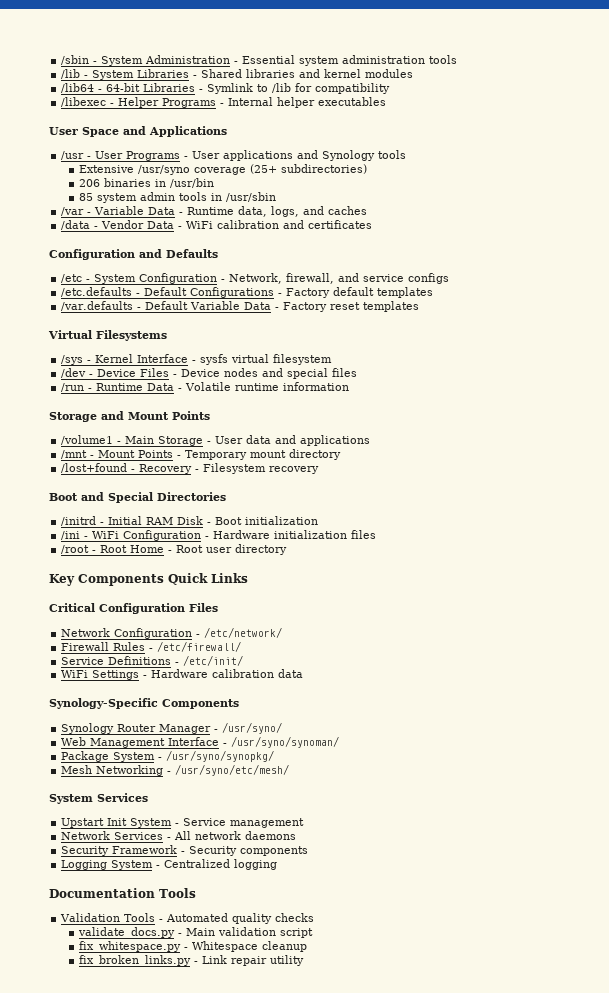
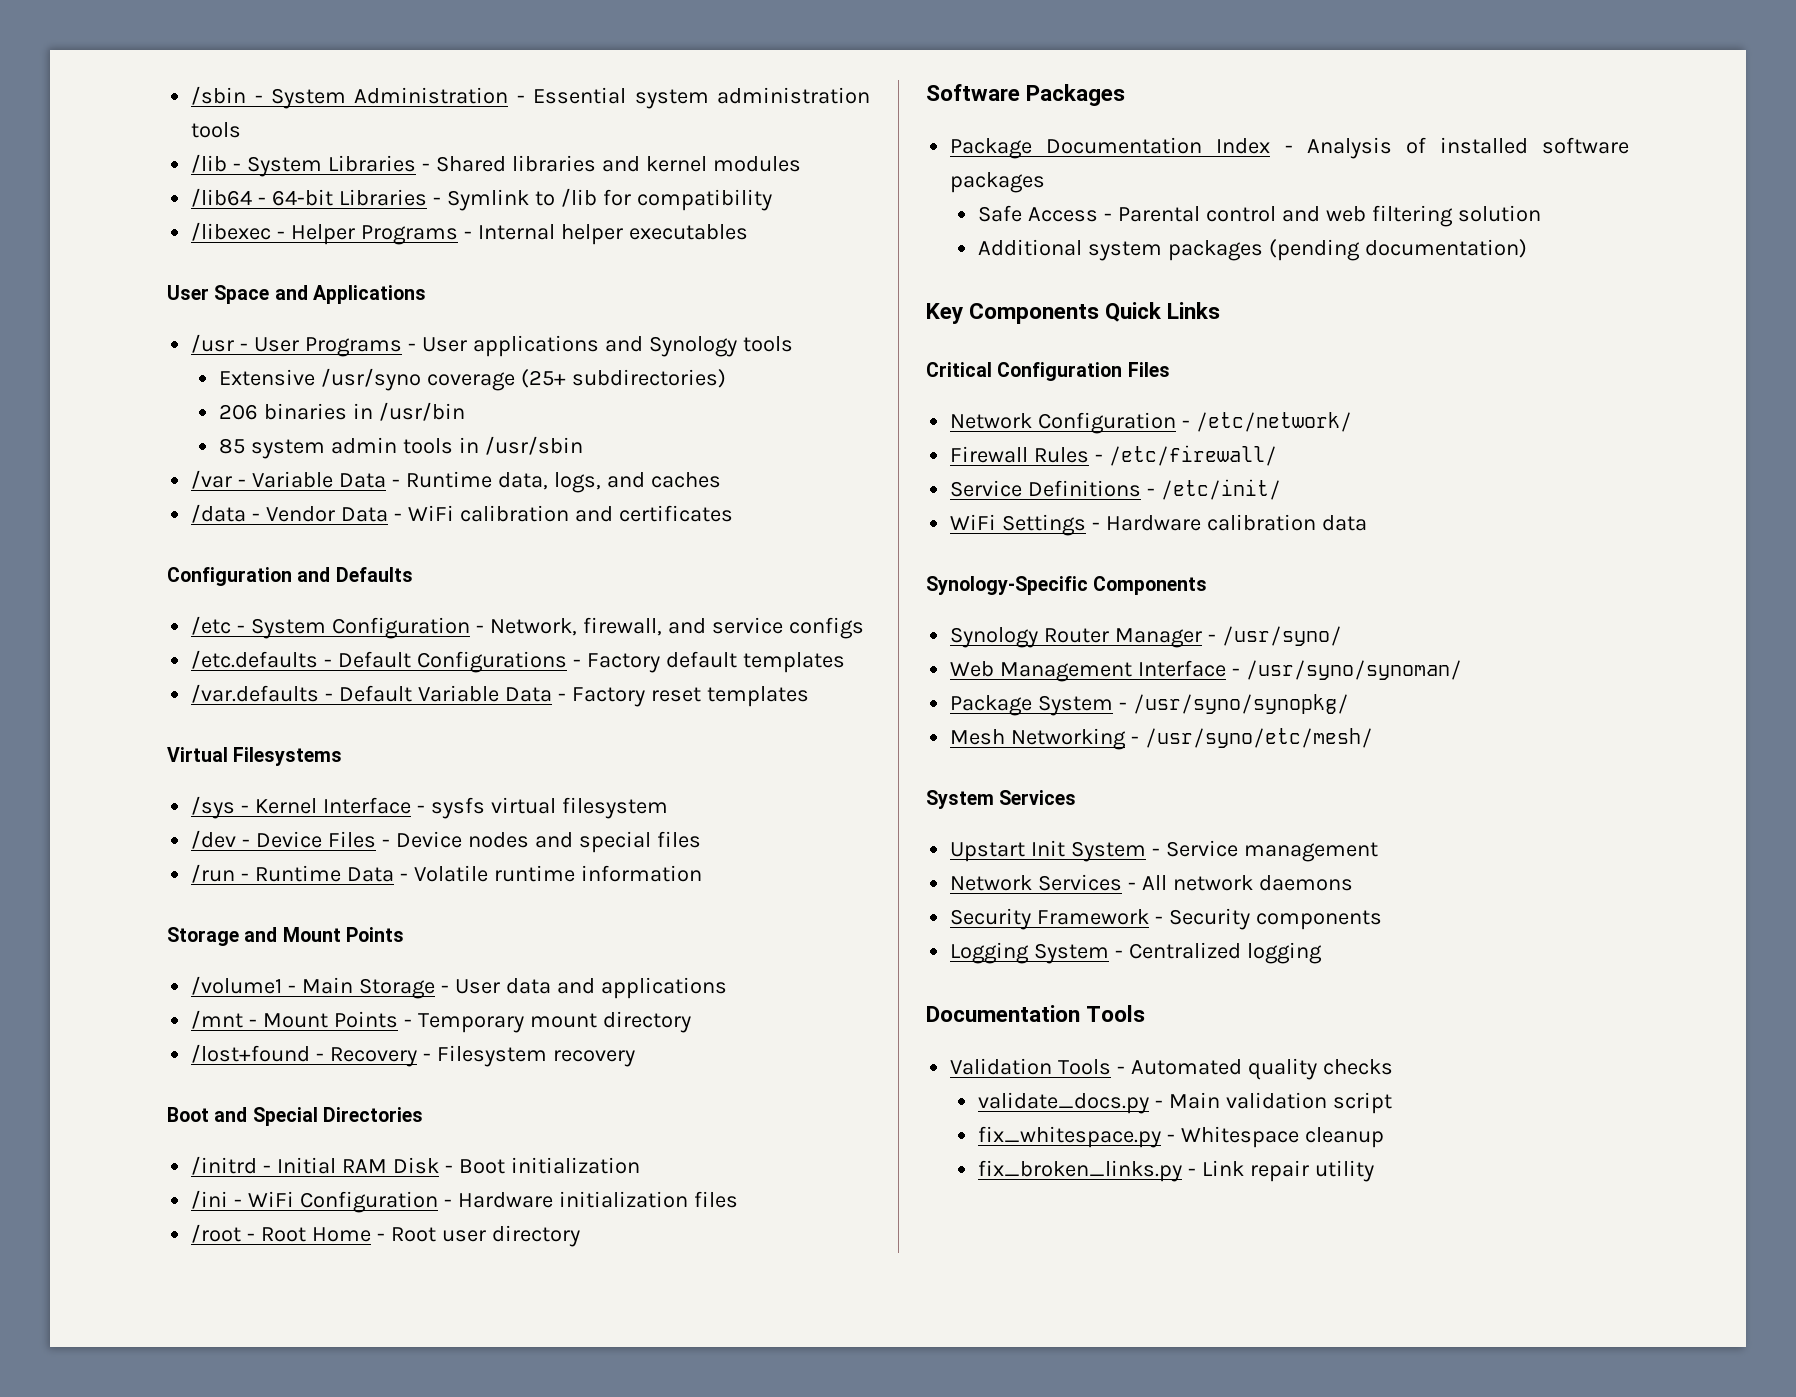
(288, 549) none -> [926,84,1126,106] [950,137,1629,159] [950,172,1046,193] [978,205,1541,227] [978,239,1527,261] // Software Packages // Package Documentation Index - Analysis of installed software packages // Safe Access - Parental control and web filtering solution // Additional system packages (pending documentation)

